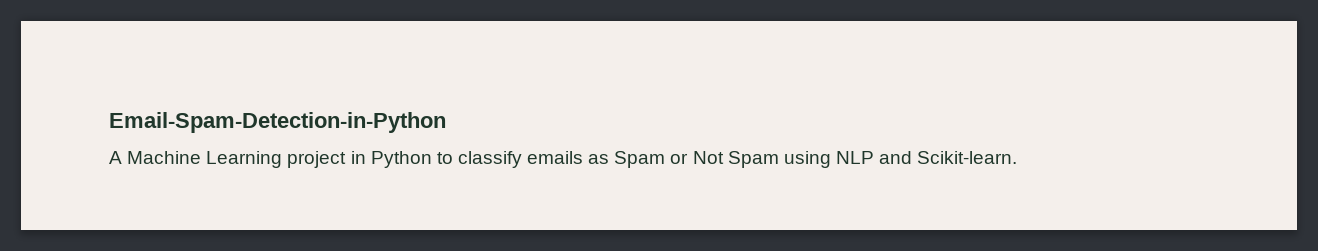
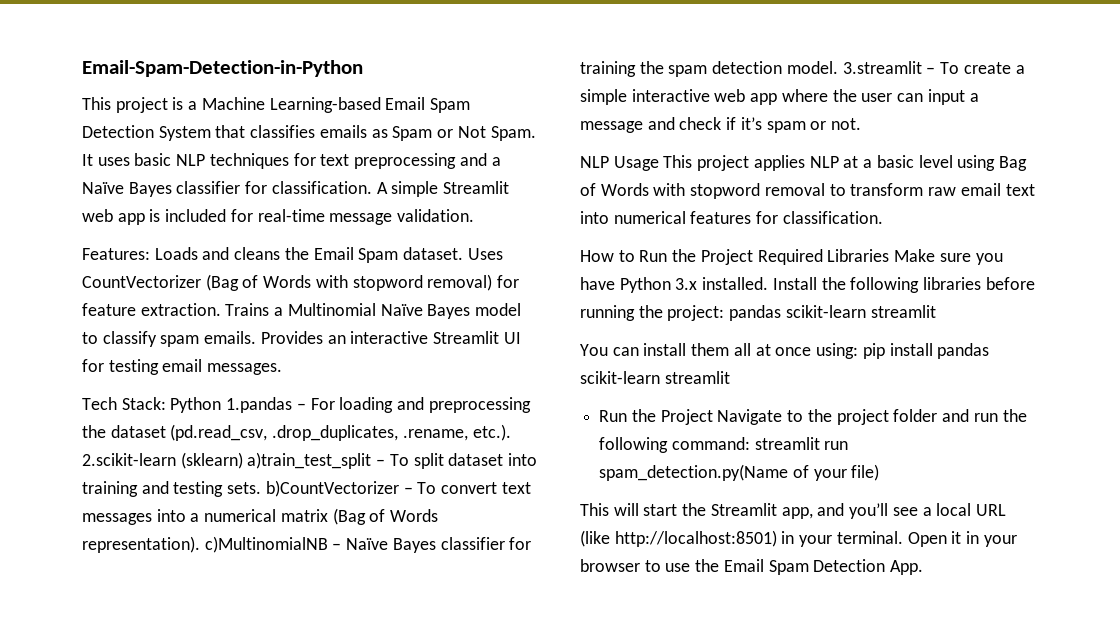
[109,151,522,168] A Machine Learning project in Python to classify -> [82,97,471,113] [82,125,316,141] This project is a Machine Learning-based Email Spam Detection System that classifies
[727,151,1018,168] Spam using NLP and Scikit-learn. -> [490,126,536,141] [82,153,501,169] [82,181,510,197] [82,209,475,225] [82,247,503,263] [82,274,520,291] [82,303,522,319] [82,331,521,347] [82,359,283,375] [82,397,531,413] [82,424,511,441] [82,452,538,469] [82,480,531,497] [82,508,439,525] [82,536,532,553] [580,61,1025,77] [580,89,979,105] [580,117,862,133] [580,155,1027,171] [580,183,1035,199] [580,211,883,224] [580,249,1003,265] [580,277,1035,293] [580,305,936,321] [580,343,990,359] [580,371,730,384] [599,409,1027,425] [599,437,849,453] [599,464,880,481] [580,503,1006,519] [580,530,1017,547] [580,559,924,575] Spam. It uses basic NLP techniques for text preprocessing and a Naïve Bayes classifier for classification. A simple Streamlit web app is included for real-time message validation. // Features: Loads and cleans the Email Spam dataset. Uses CountVectorizer (Bag of Words with stopword removal) for feature extraction. Trains a Multinomial Naïve Bayes model to classify spam emails. Provides an interactive Streamlit UI for testing email messages. // Tech Stack: Python 1.pandas – For loading and preprocessing the dataset (pd.read_csv, .drop_duplicates, .rename, etc.). 2.scikit-learn (sklearn) a)train_test_split – To split dataset into training and testing sets. b)CountVectorizer – To convert text messages into a numerical matrix (Bag of Words representation). c)MultinomialNB – Naïve Bayes classifier for training the spam detection model. 3.streamlit – To create a simple interactive web app where the user can input a message and check if it’s spam or not. // NLP Usage This project applies NLP at a basic level using Bag of Words with stopword removal to transform raw email text into numerical features for classification. // How to Run the Project Required Libraries Make sure you have Python 3.x installed. Install the following libraries before running the project: pandas scikit-learn streamlit // You can install them all at once using: pip install pandas scikit-learn streamlit // Run the Project Navigate to the project folder and run the following command: streamlit run spam_detection.py(Name of your file) // This will start the Streamlit app, and you’ll see a local URL (like http://localhost:8501) in your terminal. Open it in your browser to use the Email Spam Detection App.

